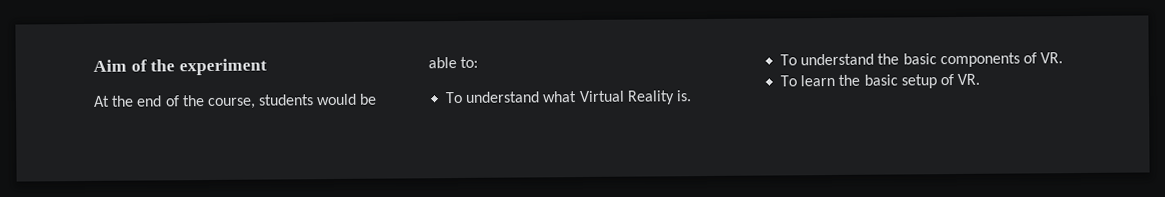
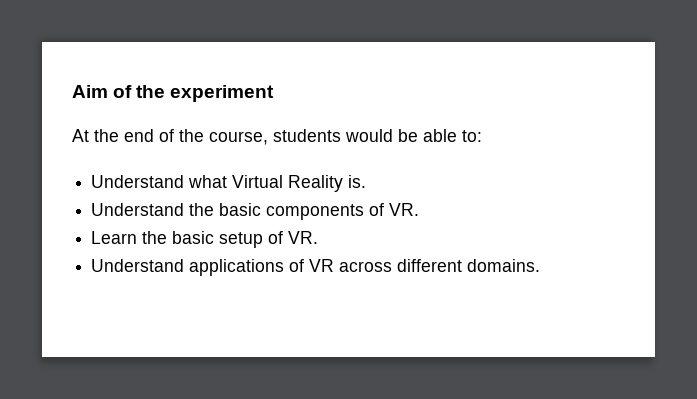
[445,91,541,104] To understand -> [91,175,185,188] Understand
[780,53,875,66] To understand -> [91,203,185,216] Understand
[780,74,836,87] To learn -> [91,231,138,244] Learn
(981, 79) none -> [91,259,541,276] // Understand applications of VR across different domains.

